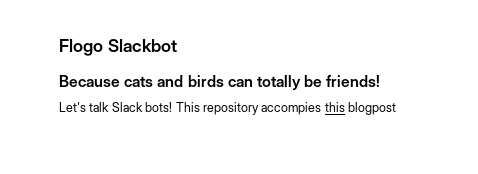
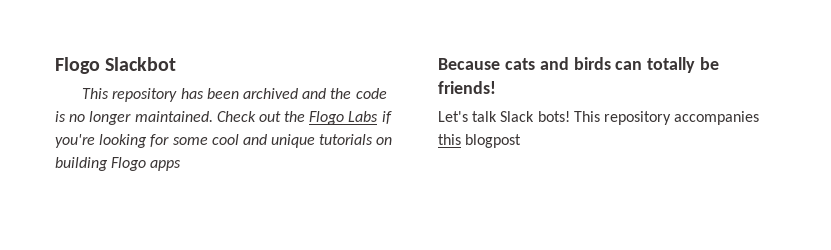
(177, 45) none -> [82,88,387,102] [55,111,392,125] [55,134,393,148] [55,157,182,171] // This repository has been archived and the code is no longer maintained. Check out the Flogo Labs if you're looking for some cool and unique tutorials on building Flogo apps
[261,102,322,115] accompies -> [674,111,760,125] accompanies

